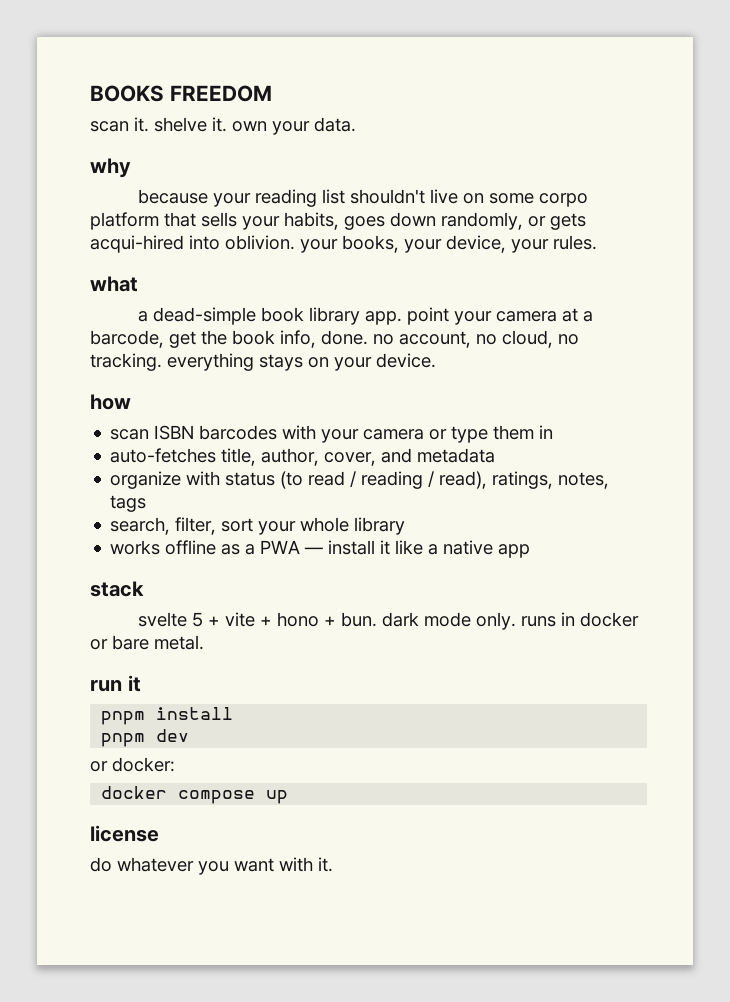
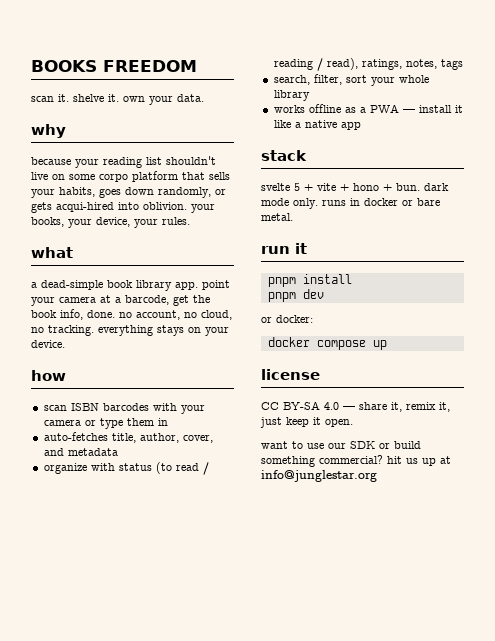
[90,857,333,875] do whatever you want with it. -> [261,401,450,412] [260,417,353,428] [261,441,421,449] [261,455,451,467] [261,470,377,482] CC BY-SA 4.0 — share it, remix it, just keep it open. // want to use our SDK or build something commercial? hit us up at info@junglestar.org

